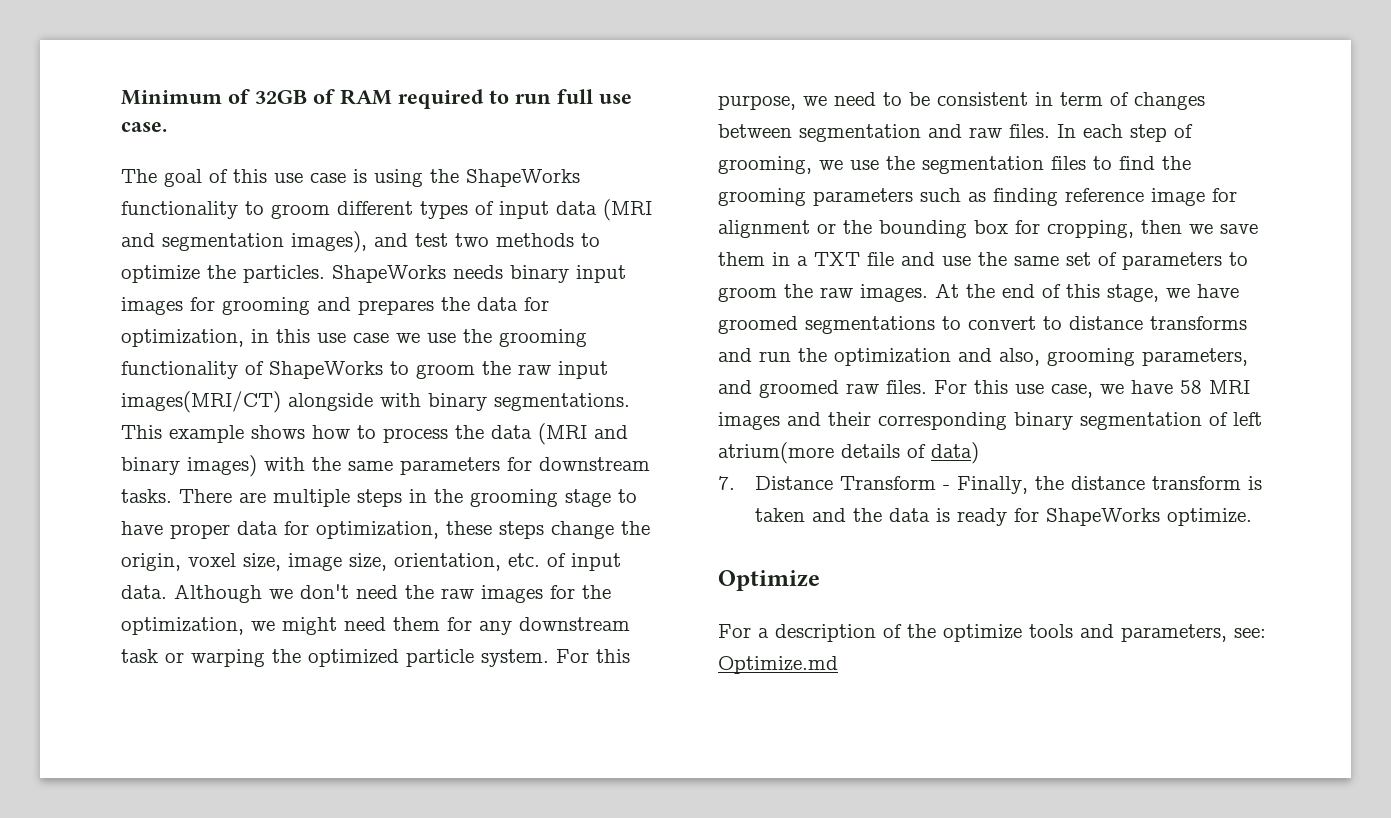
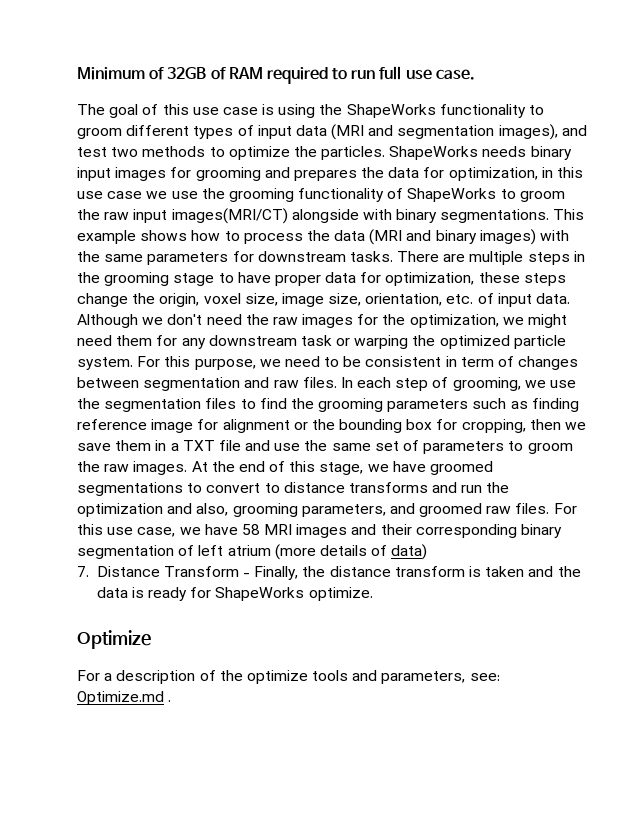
[718,442,834,464] atrium(more -> [227,544,316,560] atrium (more
(838, 665) none -> [168,700,172,702] .

